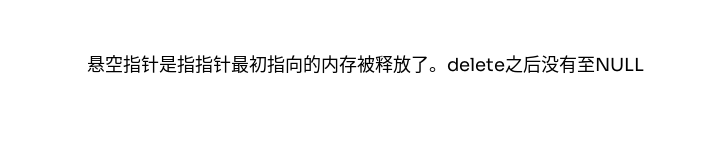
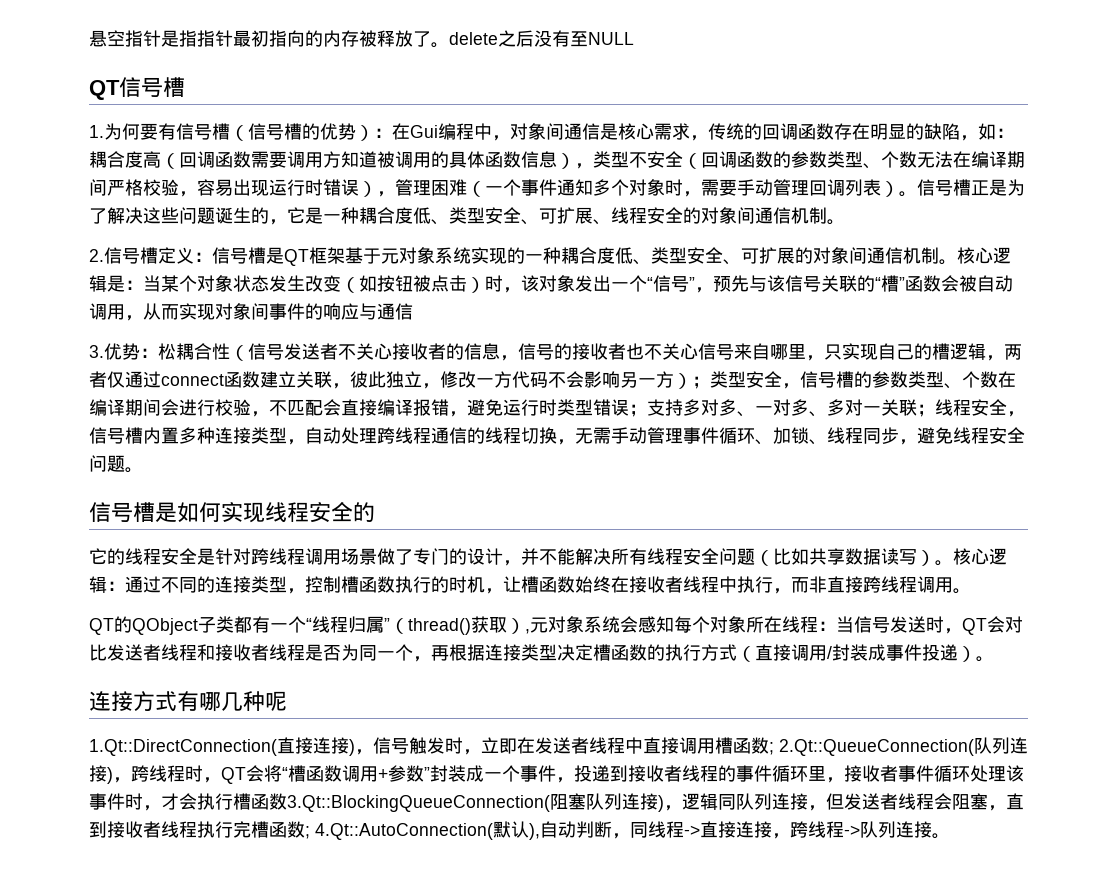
(644, 64) none -> [89,77,185,100] [89,123,1014,141] [89,151,1025,169] [89,179,1025,197] [89,207,845,225] [89,247,1011,266] [89,275,1013,293] [89,303,413,321] [89,343,1022,361] [89,371,1016,389] [89,399,1025,417] [89,427,1025,445] [89,455,143,473] [89,502,375,523] [89,548,1007,566] [89,576,971,594] [89,616,1023,635] [89,644,994,662] [89,691,287,712] [89,737,1028,756] [89,765,1024,784] [89,793,1024,812] [89,821,950,840] // QT信号槽 // 1.为何要有信号槽（信号槽的优势）：在Gui编程中，对象间通信是核心需求，传统的回调函数存在明显的缺陷，如：耦合度高（回调函数需要调用方知道被调用的具体函数信息），类型不安全（回调函数的参数类型、个数无法在编译期间严格校验，容易出现运行时错误），管理困难（一个事件通知多个对象时，需要手动管理回调列表）。信号槽正是为了解决这些问题诞生的，它是一种耦合度低、类型安全、可扩展、线程安全的对象间通信机制。 // 2.信号槽定义：信号槽是QT框架基于元对象系统实现的一种耦合度低、类型安全、可扩展的对象间通信机制。核心逻辑是：当某个对象状态发生改变（如按钮被点击）时，该对象发出一个“信号”，预先与该信号关联的“槽”函数会被自动调用，从而实现对象间事件的响应与通信 // 3.优势：松耦合性（信号发送者不关心接收者的信息，信号的接收者也不关心信号来自哪里，只实现自己的槽逻辑，两者仅通过connect函数建立关联，彼此独立，修改一方代码不会影响另一方）；类型安全，信号槽的参数类型、个数在编译期间会进行校验，不匹配会直接编译报错，避免运行时类型错误；支持多对多、一对多、多对一关联；线程安全，信号槽内置多种连接类型，自动处理跨线程通信的线程切换，无需手动管理事件循环、加锁、线程同步，避免线程安全问题。 // 信号槽是如何实现线程安全的 // 它的线程安全是针对跨线程调用场景做了专门的设计，并不能解决所有线程安全问题（比如共享数据读写）。核心逻辑：通过不同的连接类型，控制槽函数执行的时机，让槽函数始终在接收者线程中执行，而非直接跨线程调用。 // QT的QObject子类都有一个“线程归属”（thread()获取）,元对象系统会感知每个对象所在线程：当信号发送时，QT会对比发送者线程和接收者线程是否为同一个，再根据连接类型决定槽函数的执行方式（直接调用/封装成事件投递）。 // 连接方式有哪几种呢 // 1.Qt::DirectConnection(直接连接)，信号触发时，立即在发送者线程中直接调用槽函数; 2.Qt::QueueConnection(队列连接)，跨线程时，QT会将“槽函数调用+参数”封装成一个事件，投递到接收者线程的事件循环里，接收者事件循环处理该事件时，才会执行槽函数3.Qt::BlockingQueueConnection(阻塞队列连接)，逻辑同队列连接，但发送者线程会阻塞，直到接收者线程执行完槽函数; 4.Qt::AutoConnection(默认),自动判断，同线程->直接连接，跨线程->队列连接。

